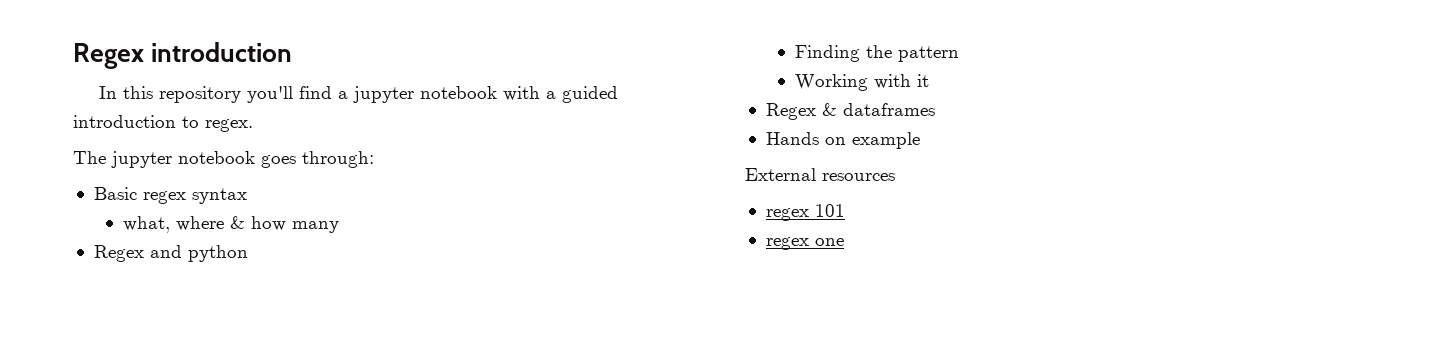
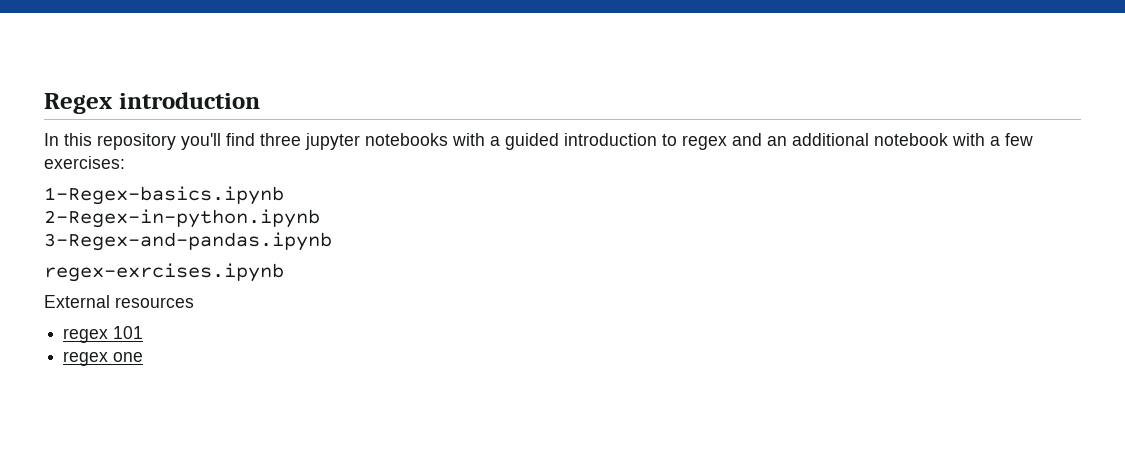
[337,86,497,103] a jupyter notebook -> [260,133,448,150] three jupyter notebooks
[205,119,253,132] [73,151,374,168] [93,187,247,204] [123,216,340,233] [93,245,248,262] [795,45,960,62] [795,74,930,91] [765,103,935,120] [765,132,920,149] regex. // The jupyter notebook goes through: // Basic regex syntax // what, where & how many // Regex and python // Finding the pattern // Working with it // Regex & dataframes // Hands on example -> [682,133,1033,150] [44,156,125,169] [44,186,284,205] [44,209,320,228] [44,232,332,251] [44,263,284,282] regex and an additional notebook with a few exercises: // 1-Regex-basics.ipynb // 2-Regex-in-python.ipynb // 3-Regex-and-pandas.ipynb // regex-exrcises.ipynb

